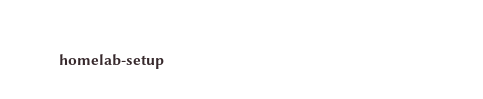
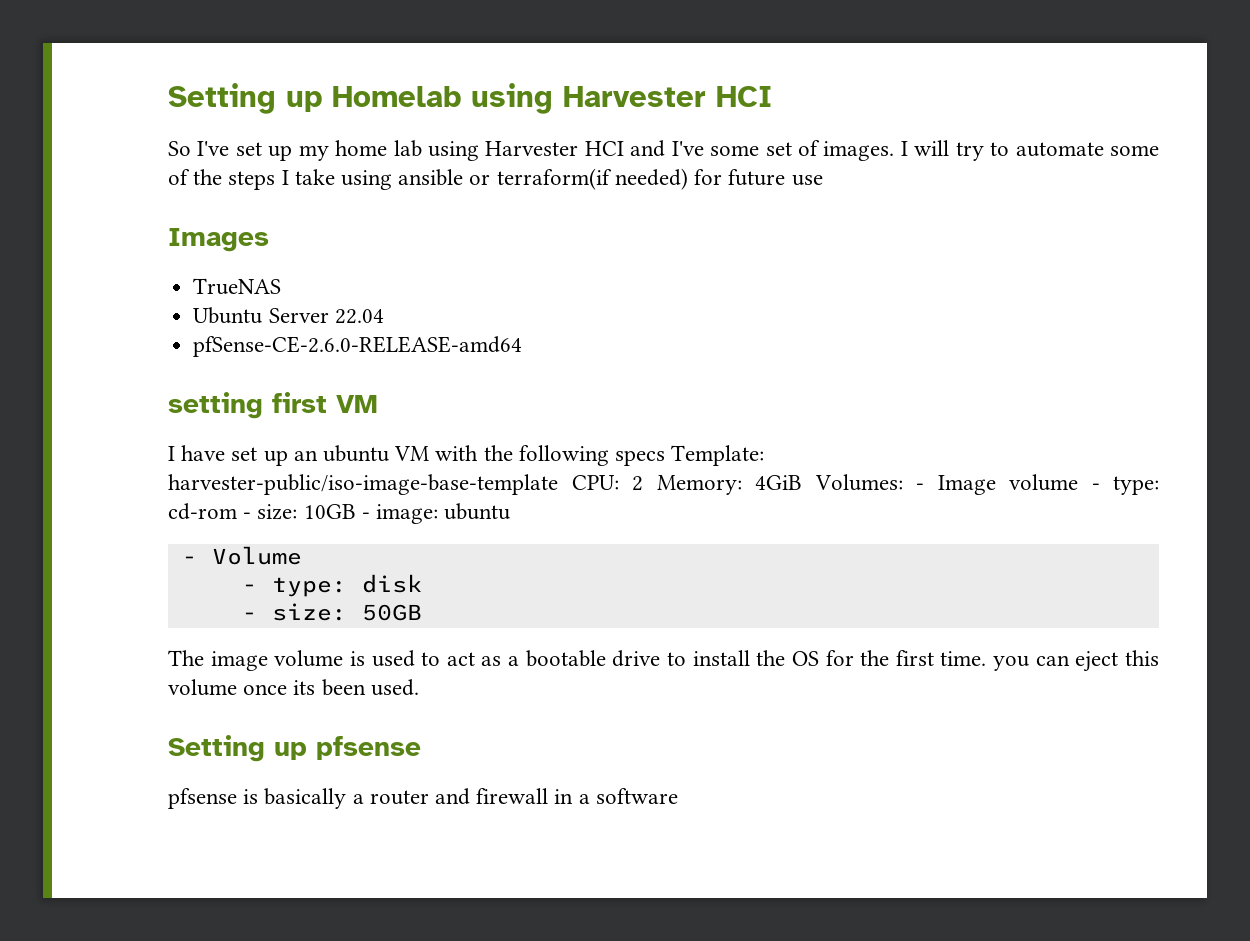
[59,54,164,69] homelab-setup -> [168,83,772,114] [168,140,1160,161] [168,168,823,190] [168,228,269,252] [193,278,282,295] [193,307,384,324] [193,336,523,357] [168,392,378,419] [168,445,765,466] [168,474,1159,495] [168,503,511,524] [181,546,302,565] [241,574,422,597] [241,603,422,621] [168,650,1159,672] [168,679,419,696] [168,735,421,762] [168,788,678,809] Setting up Homelab using Harvester HCI // So I've set up my home lab using Harvester HCI and I've some set of images. I will try to automate some of the steps I take using ansible or terraform(if needed) for future use // Images // TrueNAS // Ubuntu Server 22.04 // pfSense-CE-2.6.0-RELEASE-amd64 // setting first VM // I have set up an ubuntu VM with the following specs Template: harvester-public/iso-image-base-template CPU: 2 Memory: 4GiB Volumes: - Image volume - type: cd-rom - size: 10GB - image: ubuntu // - Volume // - type: disk // - size: 50GB // The image volume is used to act as a bootable drive to install the OS for the first time. you can eject this volume once its been used. // Setting up pfsense // pfsense is basically a router and firewall in a software

